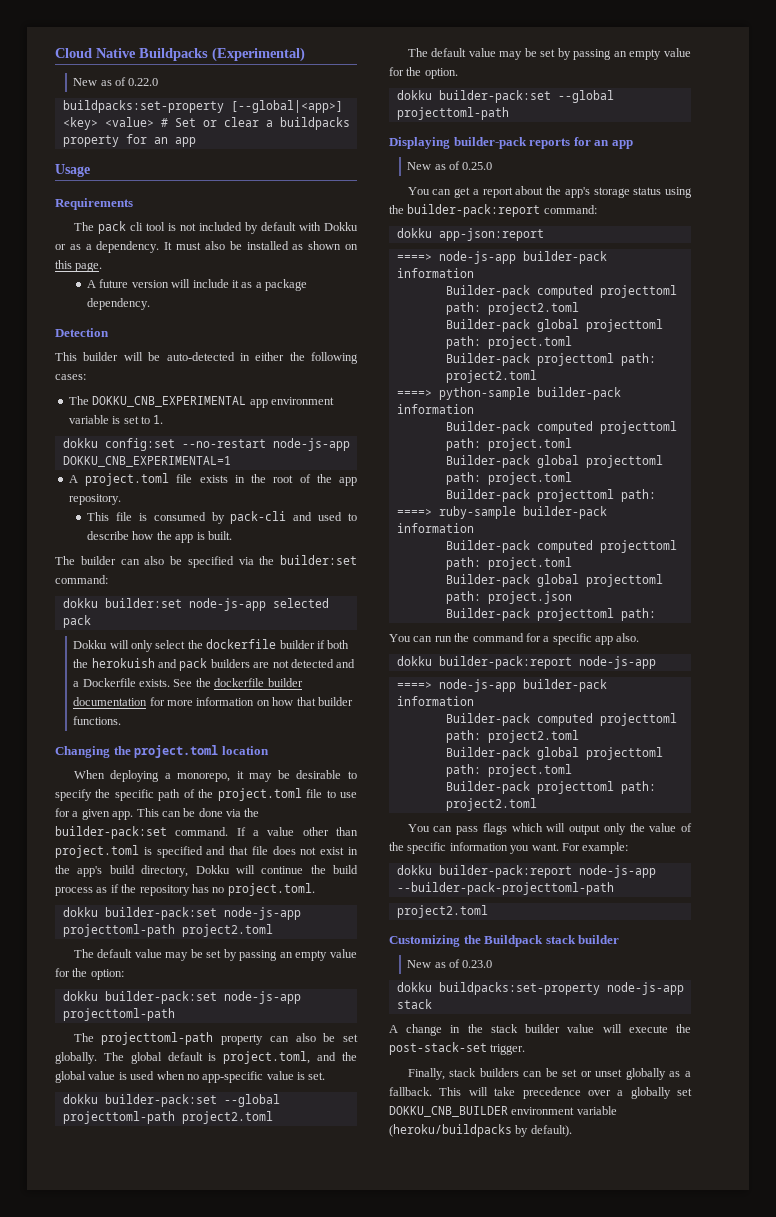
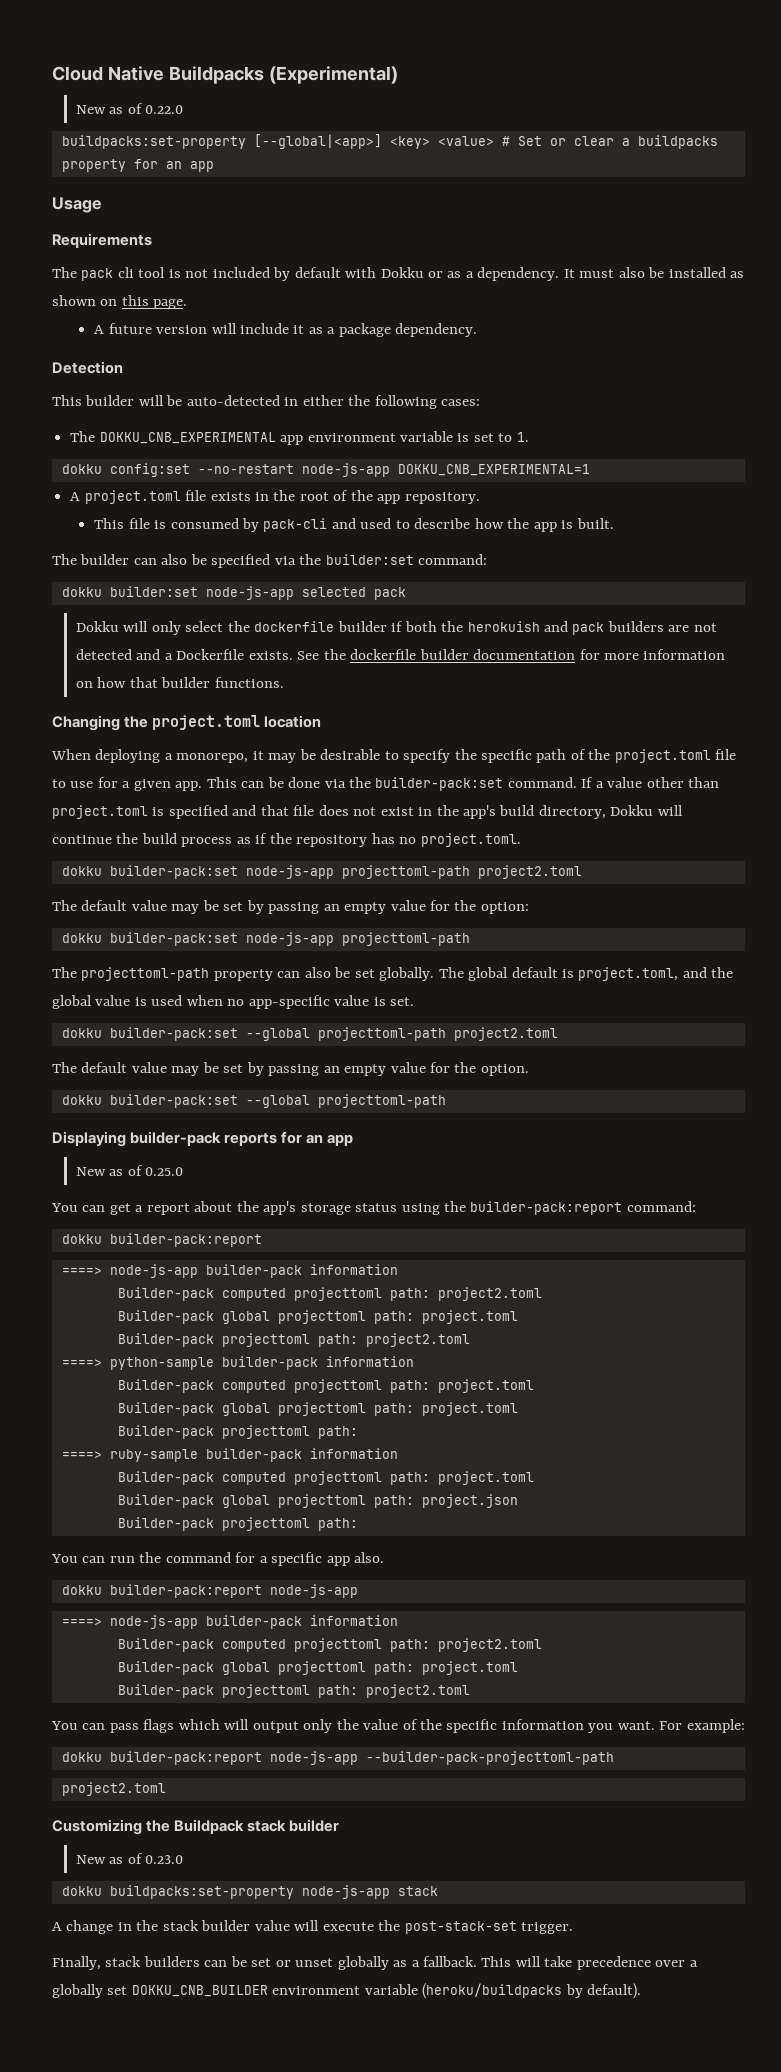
[438,228,544,241] app-json:report -> [109,1233,262,1247] builder-pack:report

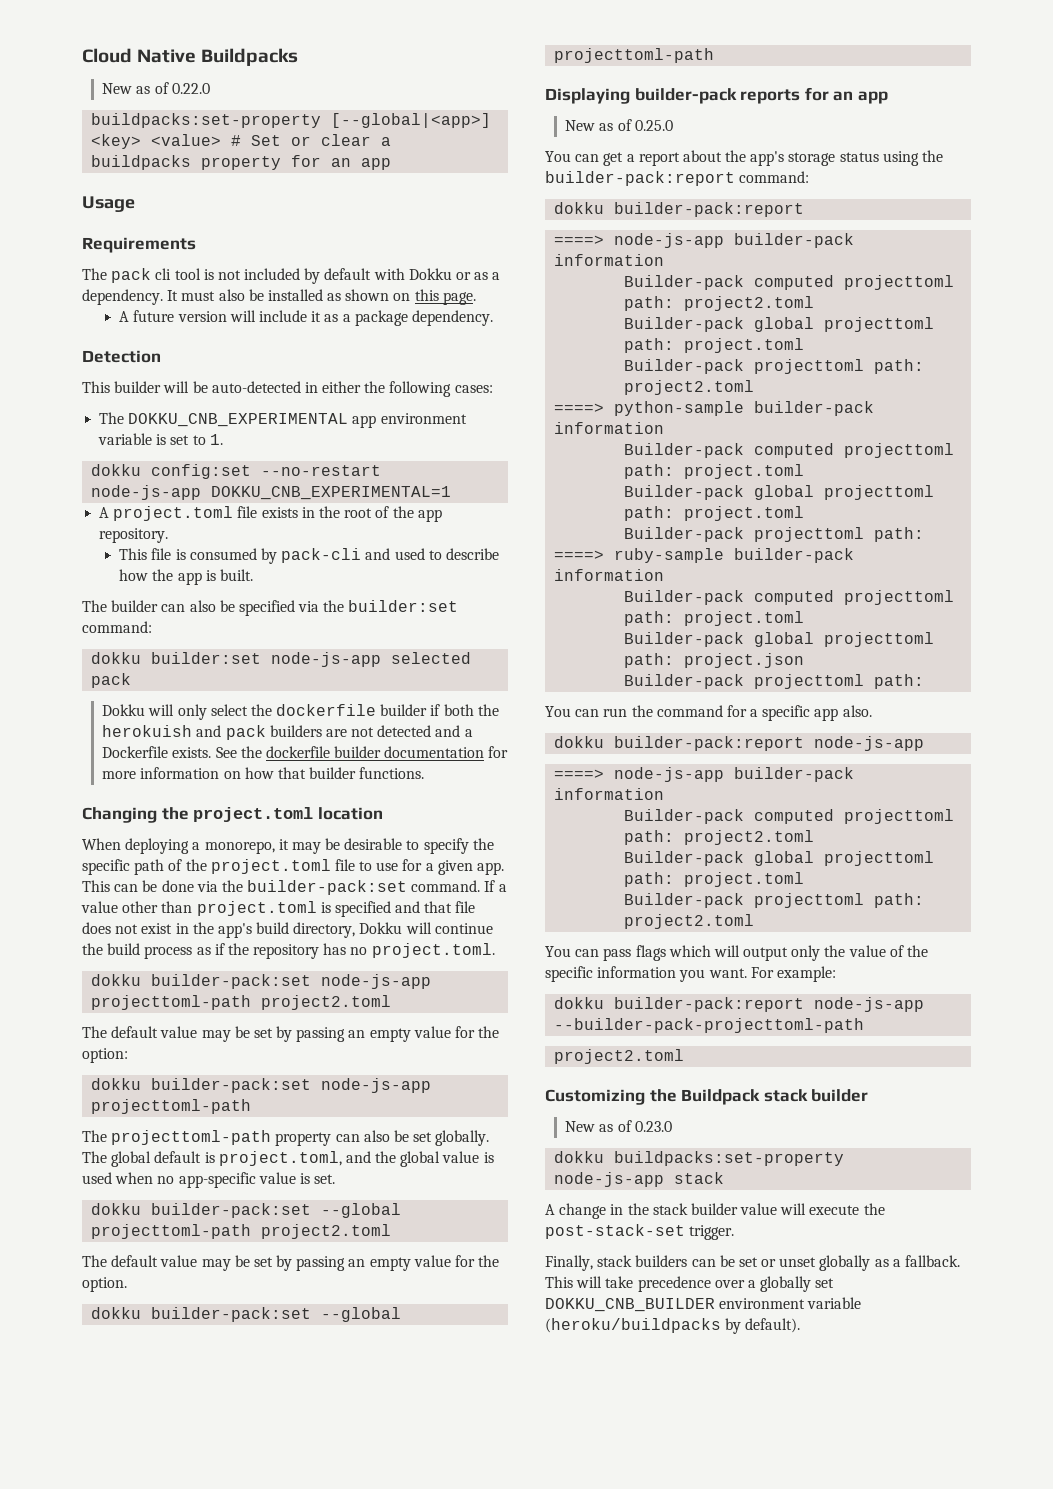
[268,66,398,84] (Experimental) -> (299, 57) none

